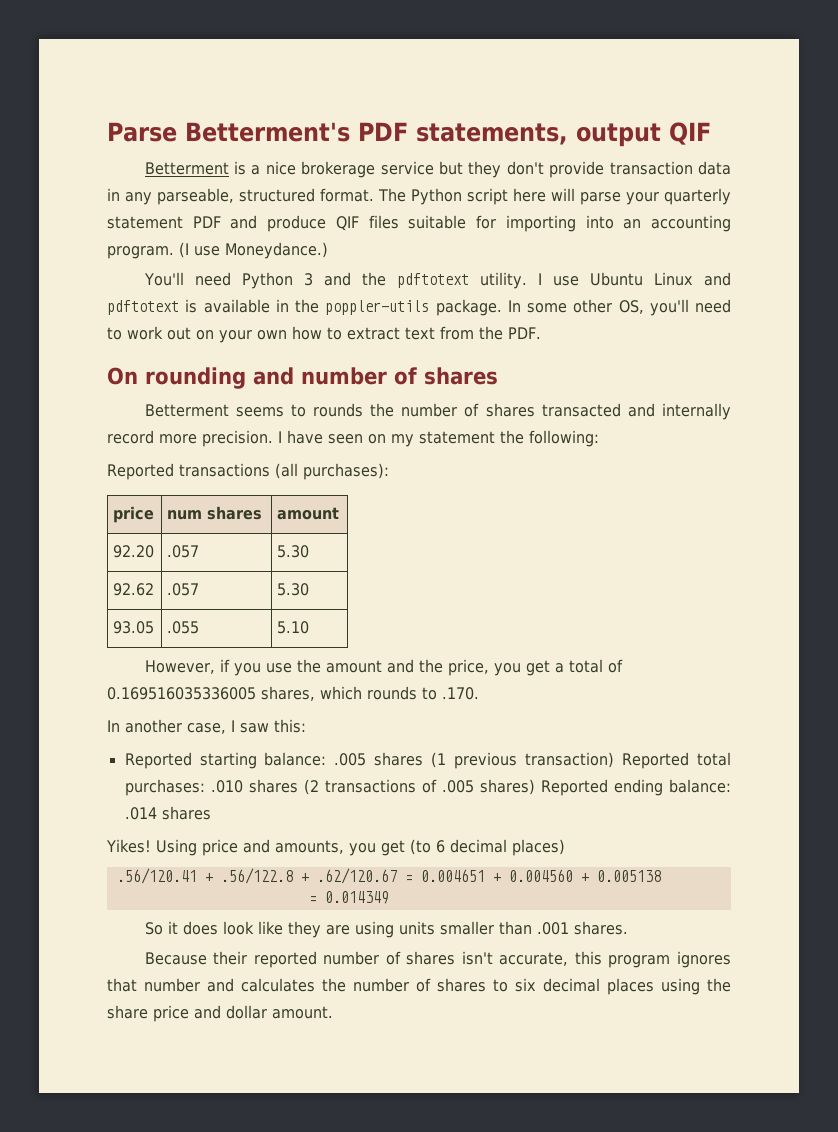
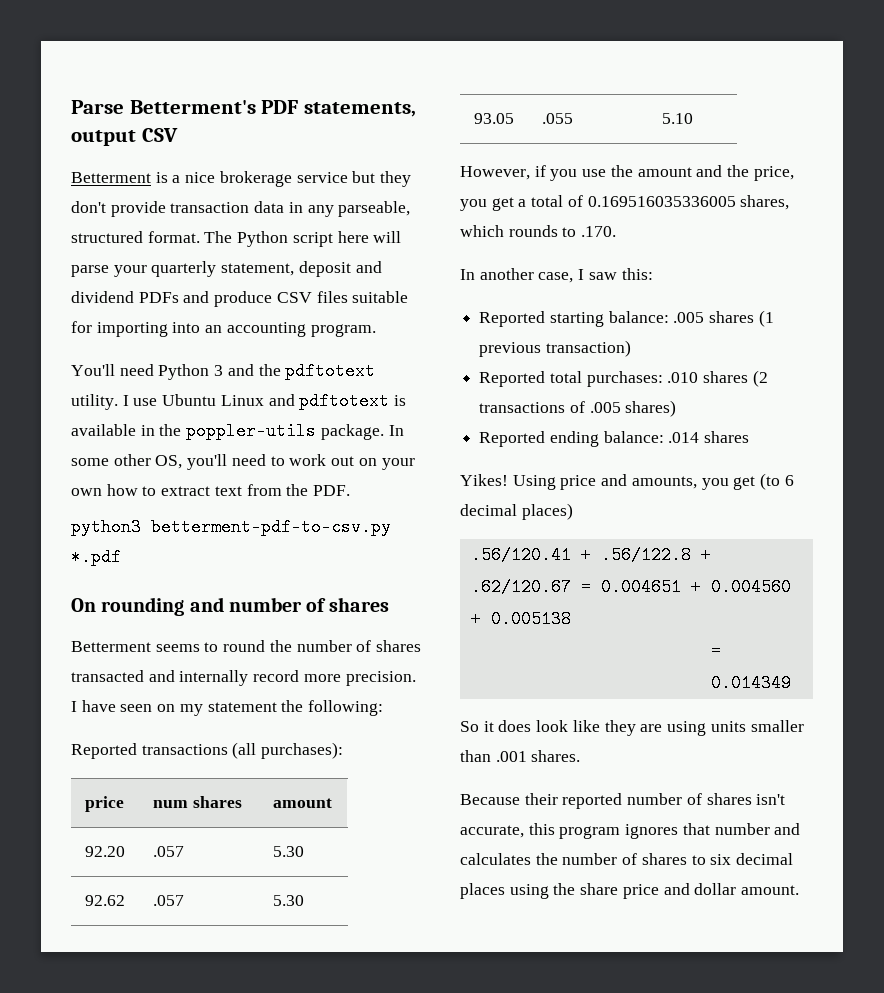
[668,122,711,145] QIF -> [141,128,178,142] CSV
[107,216,221,229] statement PDF -> [221,261,382,277] [71,291,179,303] statement, deposit and dividend PDFs
[335,216,359,231] QIF -> [276,292,312,303] CSV
[179,242,328,259] (I use Moneydance.) -> (376, 330) none
(541, 333) none -> [71,518,391,536] [71,548,121,566] // python3 betterment-pdf-to-csv.py *.pdf
[312,403,363,417] rounds -> [223,640,266,652] round
(615, 760) none -> (631, 348) //
(535, 787) none -> (677, 408) //

